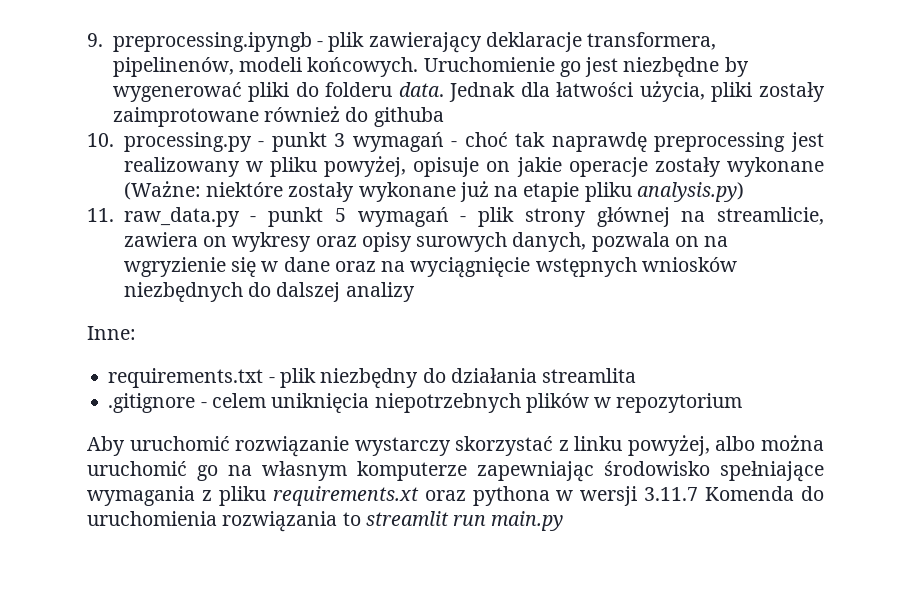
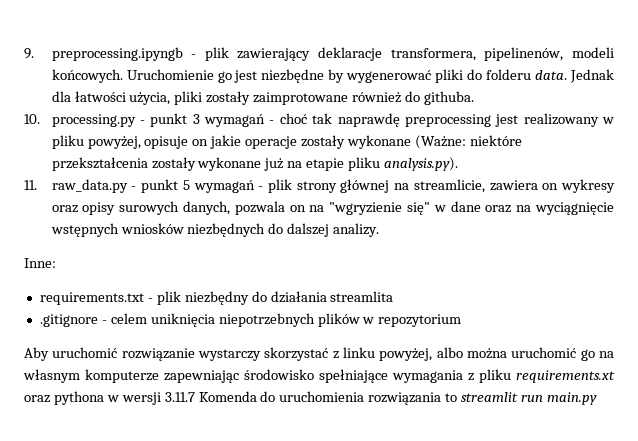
[373,107,444,127] githuba -> [423,91,474,105] githuba.
(284, 189) none -> [51,157,148,171] przekształcenia
[636,182,744,202] analysis.py) -> [384,157,459,171] analysis.py).
[123,257,257,277] wgryzienie się -> [329,202,431,215] "wgryzienie się"
[345,282,415,302] analizy -> [333,223,380,237] analizy.

